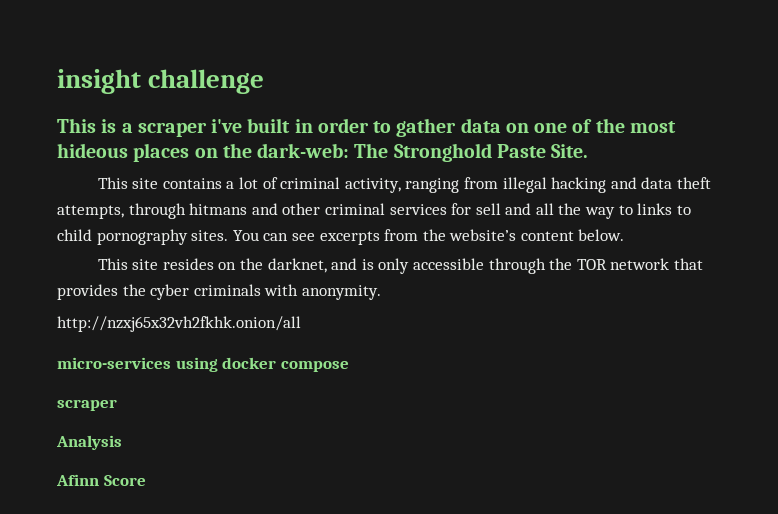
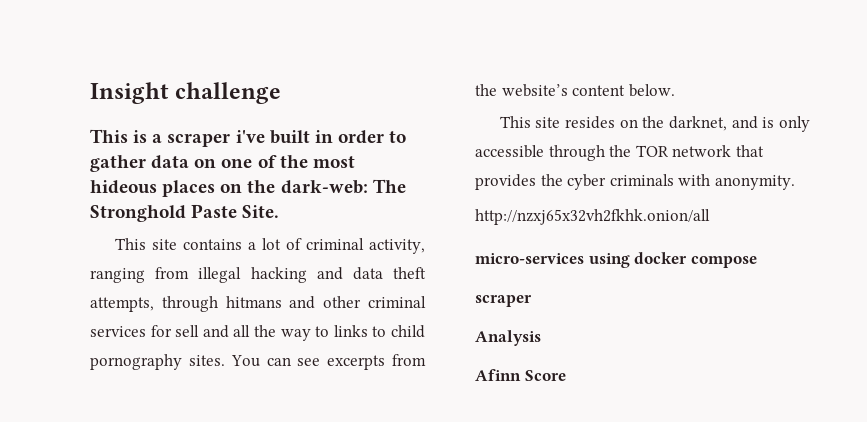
[57,69,141,94] insight -> [90,82,169,104] Insight

